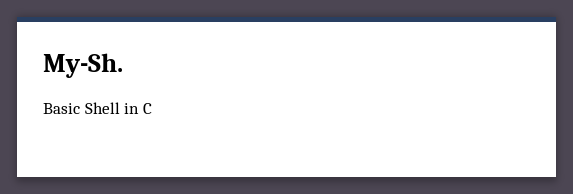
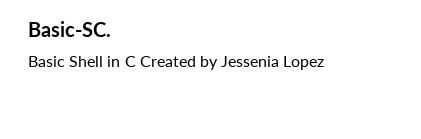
[43,53,123,78] My-Sh. -> [28,21,111,37] Basic-SC.
(152, 108) none -> [139,56,325,70] Created by Jessenia Lopez

